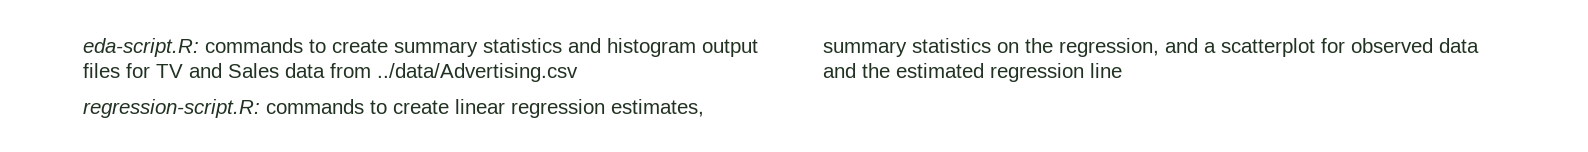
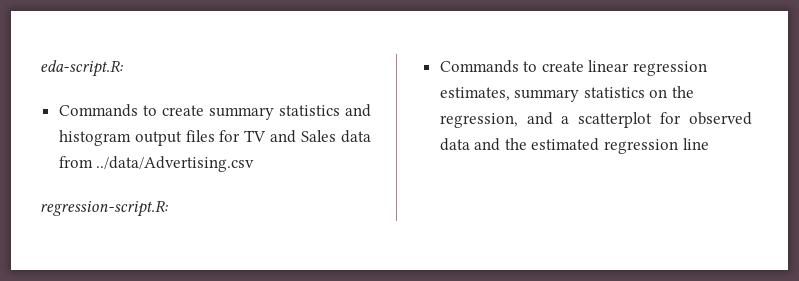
[205,38,303,53] commands -> [58,104,138,117] // Commands
[266,99,364,114] commands -> [439,60,519,73] // Commands

